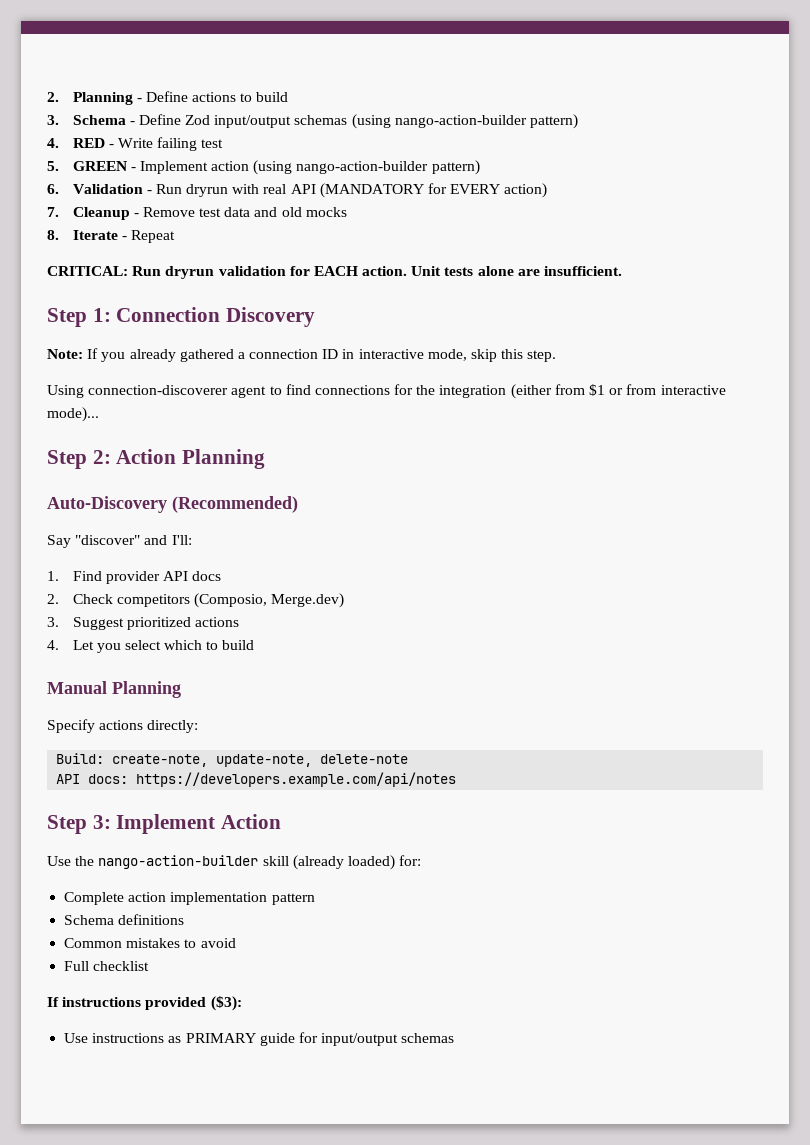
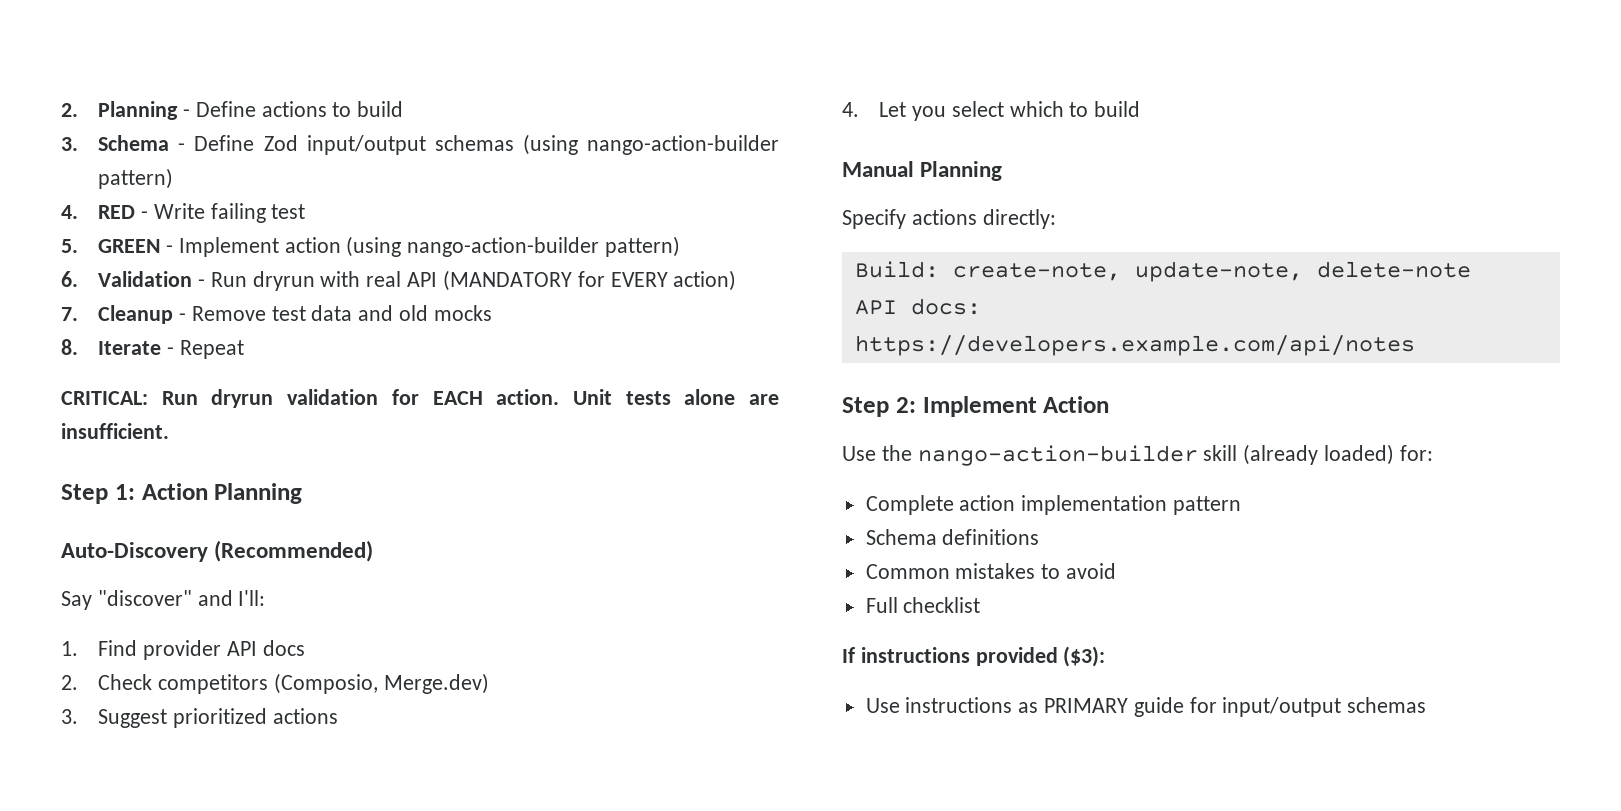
[116,307,316,327] [47,348,557,362] [47,384,726,399] [47,407,99,422] [47,450,111,469] Connection Discovery // Note: If you already gathered a connection ID in interactive mode, skip this step. // Using connection-discoverer agent to find connections for the integration (either from $1 or from interactive mode)... // Step 2: -> (135, 492) none
[92,815,111,829] 3: -> [895,397,916,413] 2:

